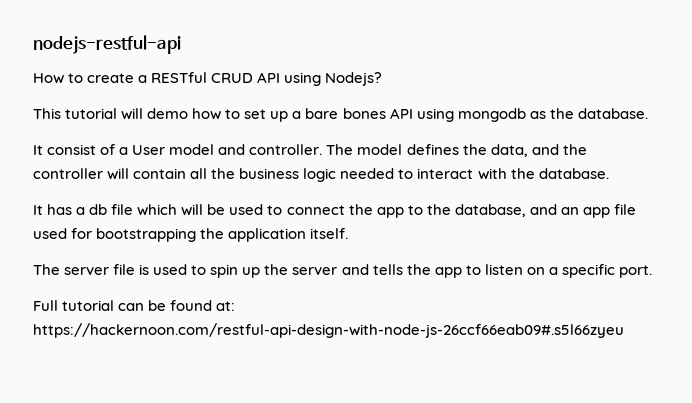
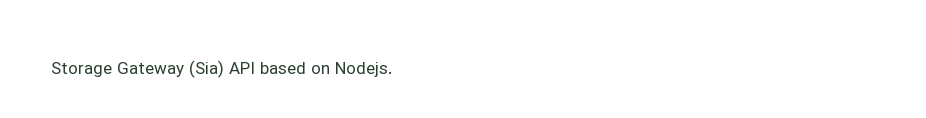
[33,35,181,54] [33,72,383,86] [33,108,648,122] [33,144,587,157] [33,168,609,182] [33,204,636,218] [33,228,349,242] [33,264,652,278] [33,300,236,311] [33,323,624,338] nodejs-restful-api // How to create a RESTful CRUD API using Nodejs? // This tutorial will demo how to set up a bare bones API using mongodb as the database. // It consist of a User model and controller. The model defines the data, and the controller will contain all the business logic needed to interact with the database. // It has a db file which will be used to connect the app to the database, and an app file used for bootstrapping the application itself. // The server file is used to spin up the server and tells the app to listen on a specific port. // Full tutorial can be found at: https://hackernoon.com/restful-api-design-with-node-js-26ccf66eab09#.s5l66zyeu -> [51,60,392,78] Storage Gateway (Sia) API based on Nodejs.

